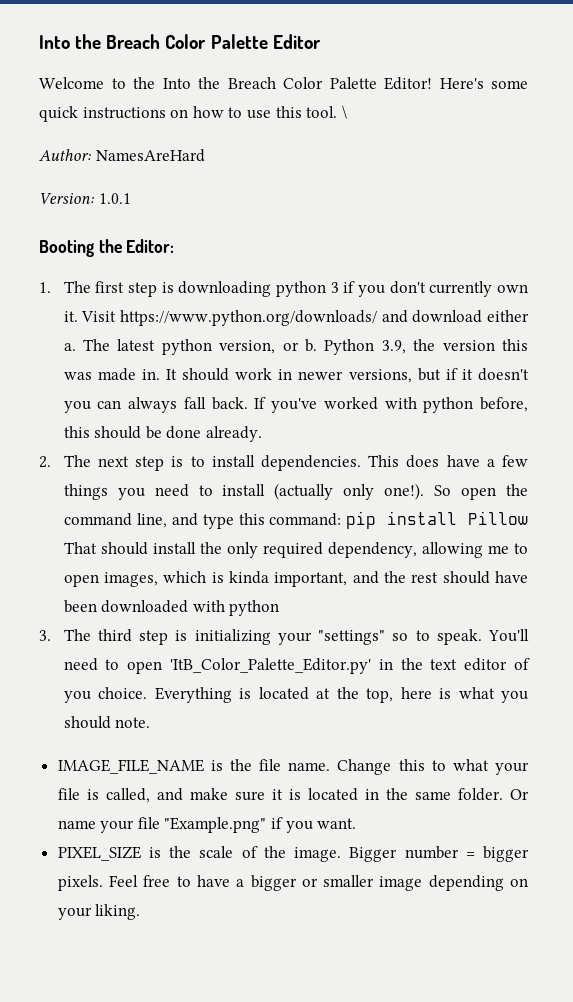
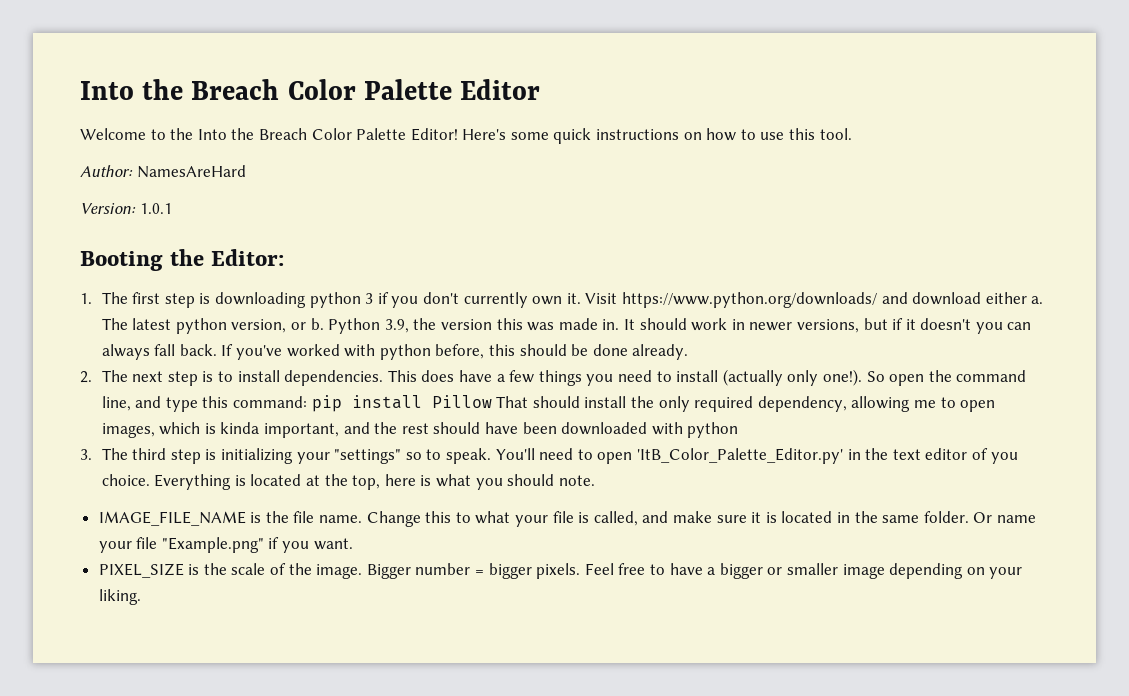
[341,105,347,119] \ -> (852, 134) none

